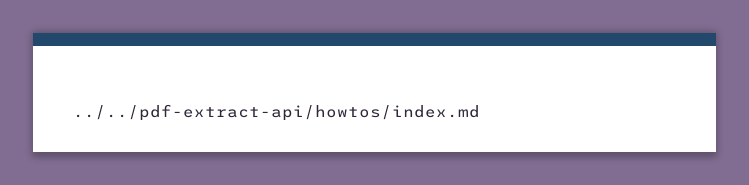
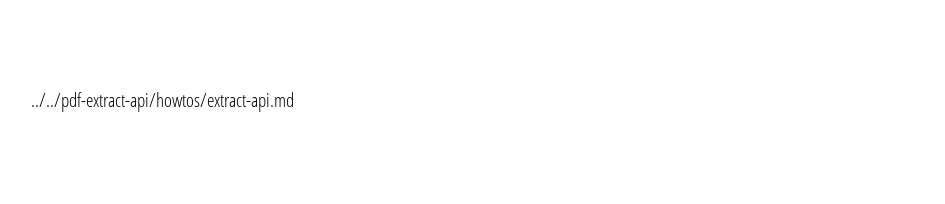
[73,104,480,121] ../../pdf-extract-api/howtos/index.md -> [31,92,294,112] ../../pdf-extract-api/howtos/extract-api.md

